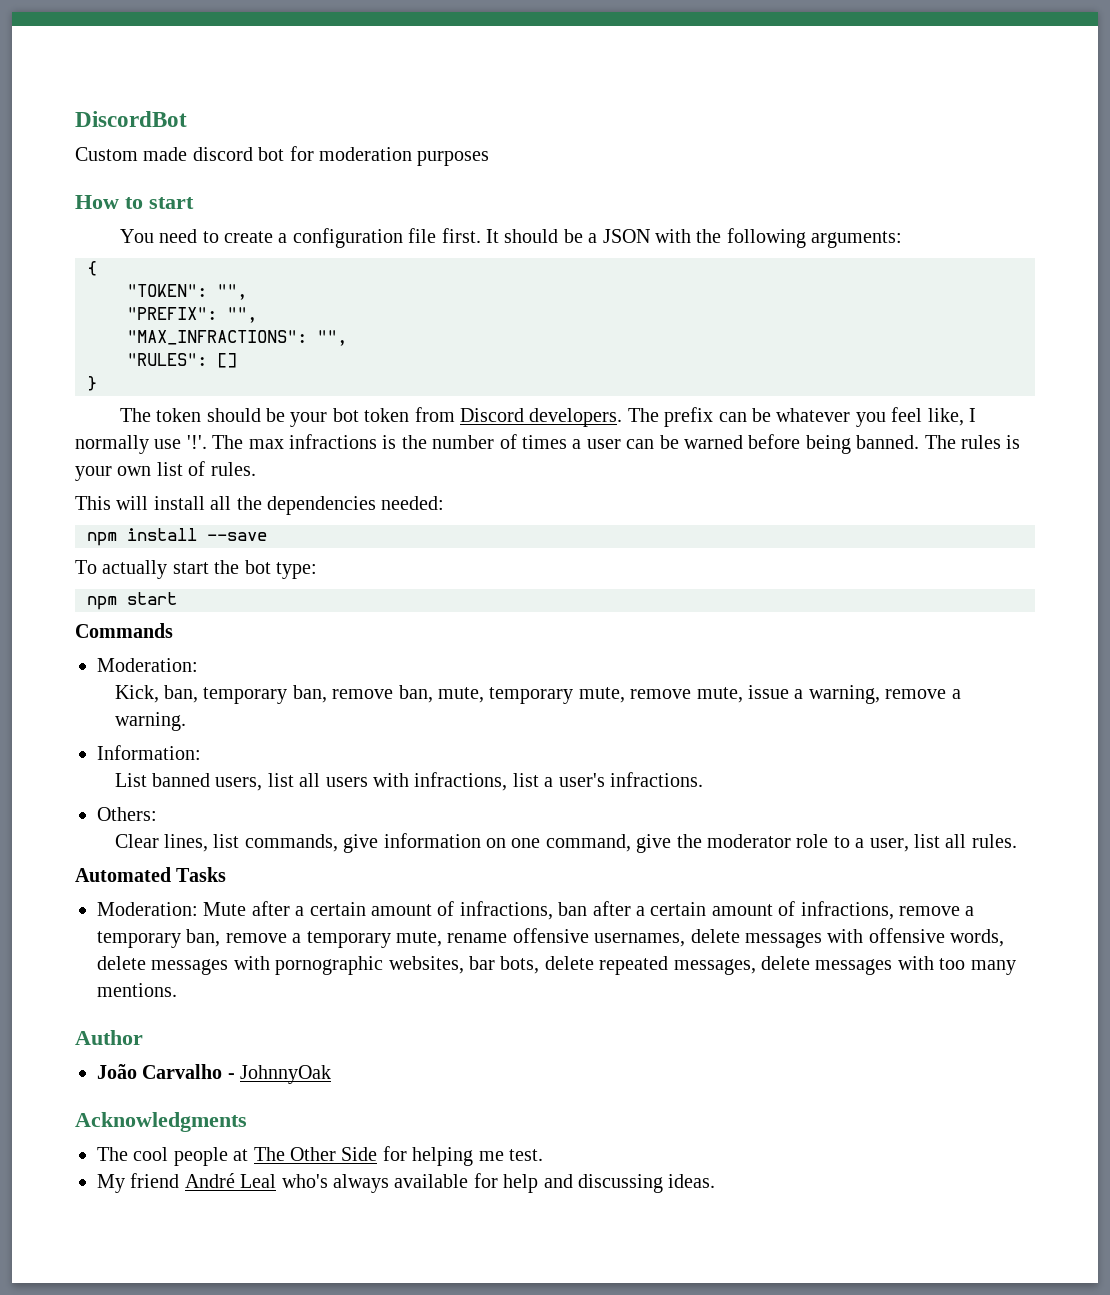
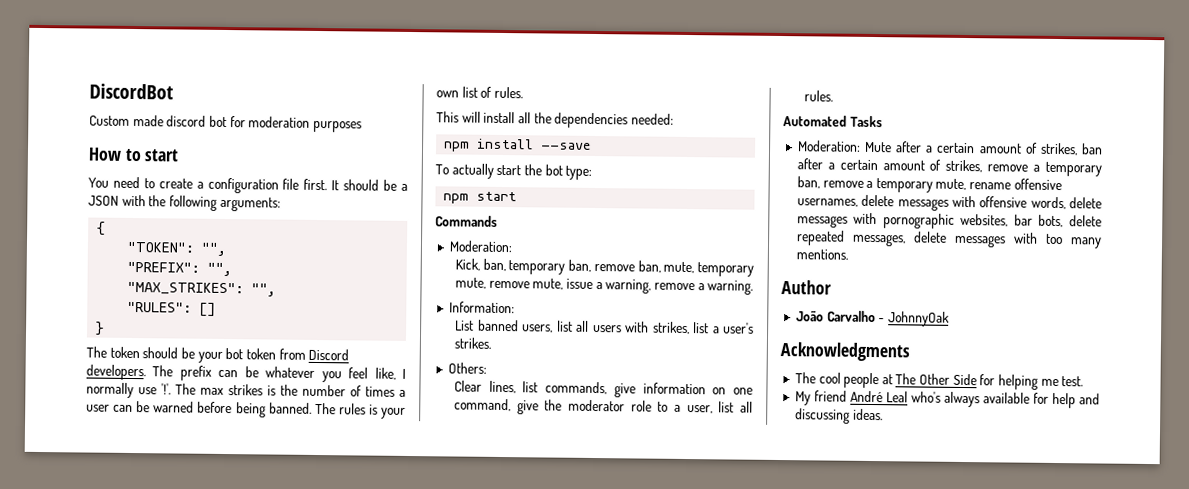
[127,330,307,345] "MAX_INFRACTIONS": -> [127,281,245,296] "MAX_STRIKES":
[289,434,377,449] infractions -> [227,384,263,396] strikes
[414,772,508,791] infractions, -> [652,321,690,335] strikes,
[610,772,704,787] infractions. -> [454,337,492,349] strikes.
[459,901,553,920] infractions, -> [1039,142,1078,156] strikes,
[800,901,894,920] infractions, -> [945,159,983,173] strikes,

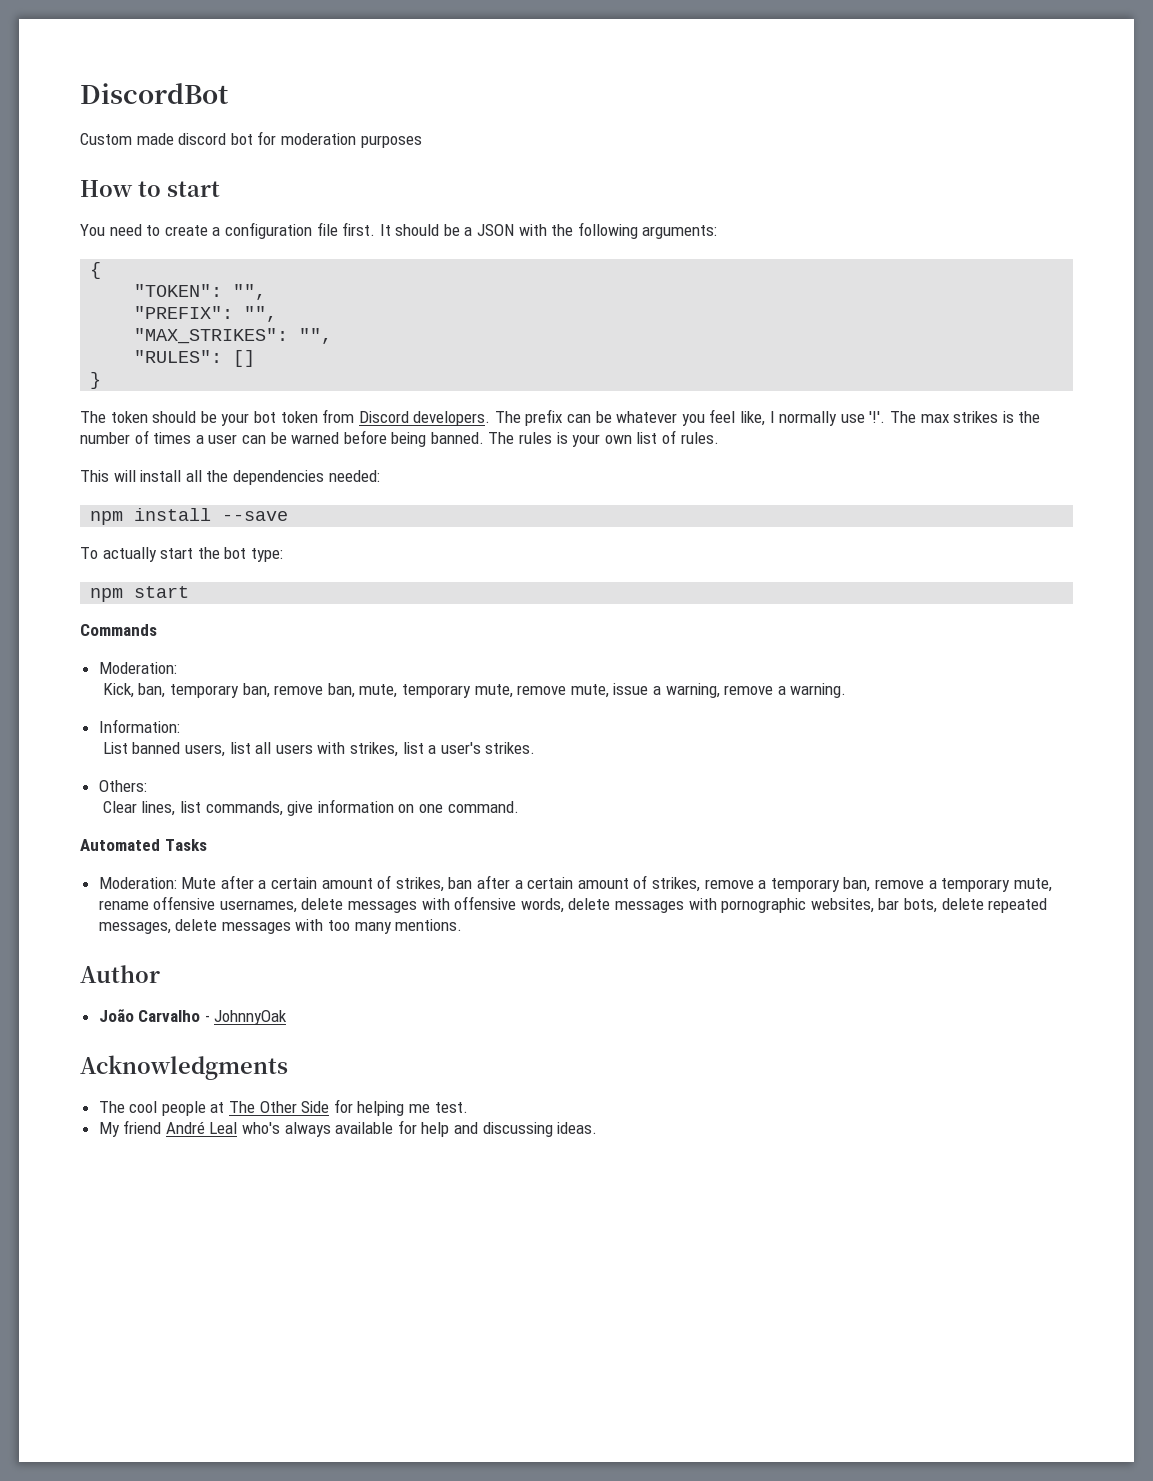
[454,398,753,415] [804,90,834,102] command, give the moderator role to a user, list all rules. -> [447,801,519,813] command.

